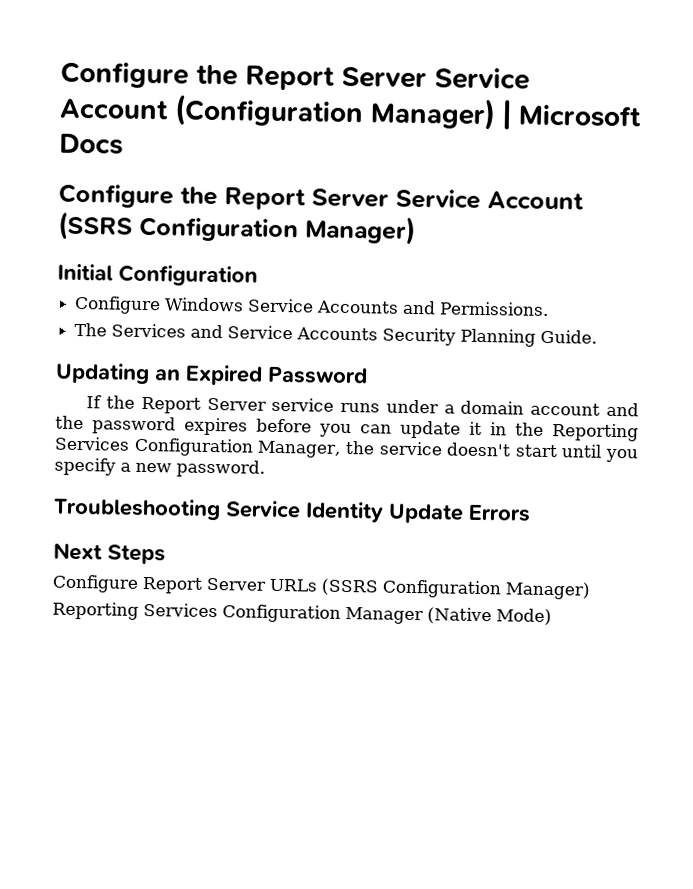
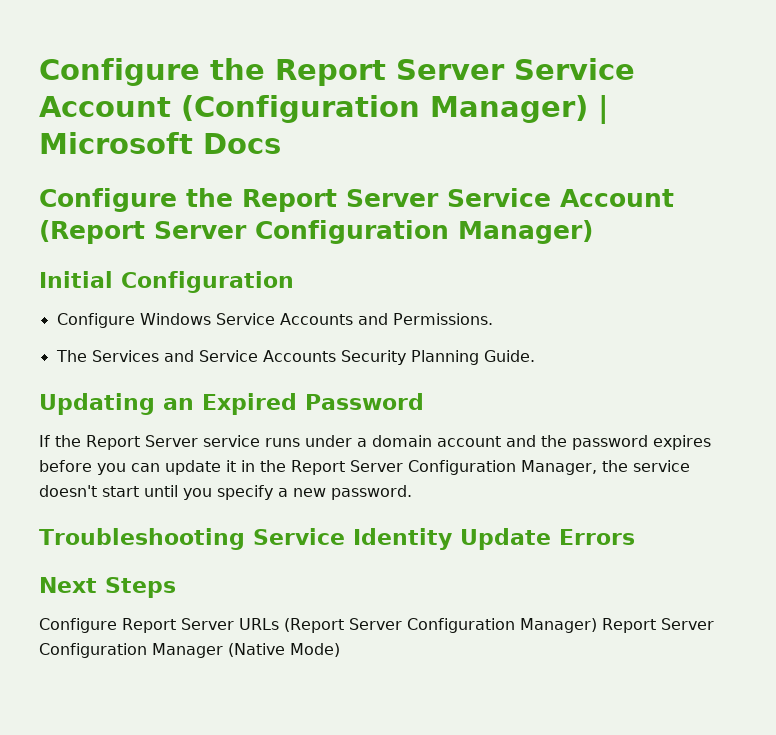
[58,211,133,241] (SSRS -> [39,220,247,244] (Report Server
[552,423,639,442] [54,436,130,451] Reporting Services -> [291,460,403,475] Report Server
[321,578,590,600] [52,601,218,620] (SSRS Configuration Manager) // Reporting Services -> [284,618,714,633] (Report Server Configuration Manager) Report Server

